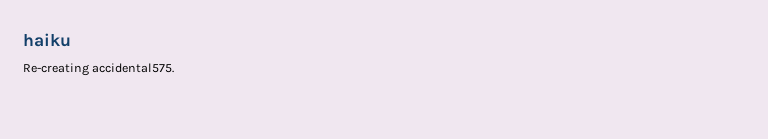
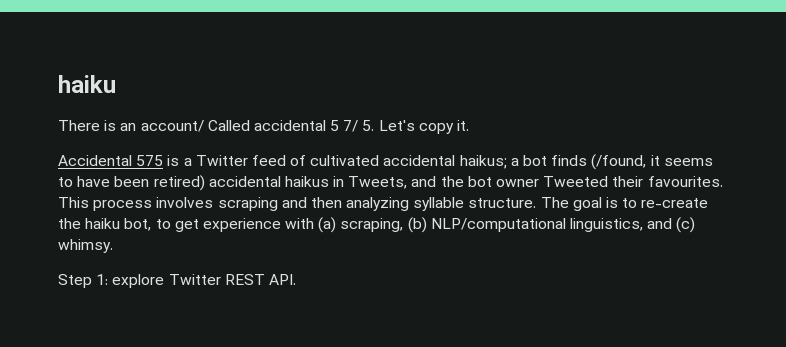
[23,63,175,76] Re-creating accidental575. -> [58,120,470,134] [58,154,713,170] [58,175,723,191] [58,197,709,211] [58,217,696,233] [58,239,113,253] [58,274,296,288] There is an account/ Called accidental 5 7/ 5. Let's copy it. // Accidental 575 is a Twitter feed of cultivated accidental haikus; a bot finds (/found, it seems to have been retired) accidental haikus in Tweets, and the bot owner Tweeted their favourites. This process involves scraping and then analyzing syllable structure. The goal is to re-create the haiku bot, to get experience with (a) scraping, (b) NLP/computational linguistics, and (c) whimsy. // Step 1: explore Twitter REST API.

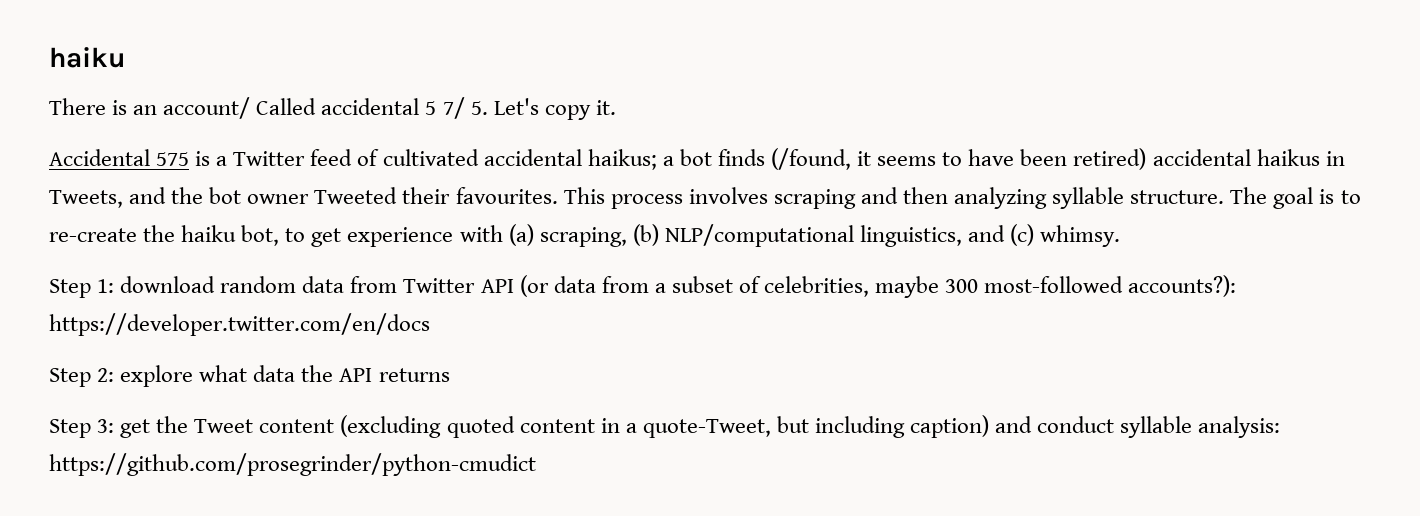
[112,274,296,288] explore Twitter REST API. -> [120,275,1237,298] [49,313,430,336] [49,365,450,387] [49,415,1281,438] [49,453,536,476] download random data from Twitter API (or data from a subset of celebrities, maybe 300 most-followed accounts?): https://developer.twitter.com/en/docs // Step 2: explore what data the API returns // Step 3: get the Tweet content (excluding quoted content in a quote-Tweet, but including caption) and conduct syllable analysis: https://github.com/prosegrinder/python-cmudict

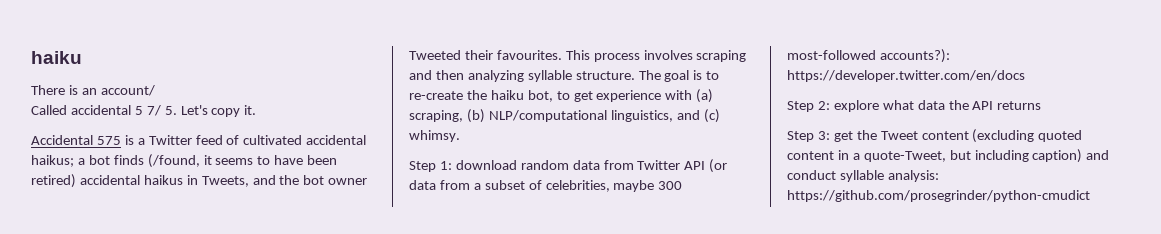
(251, 108) none -> (155, 90) //

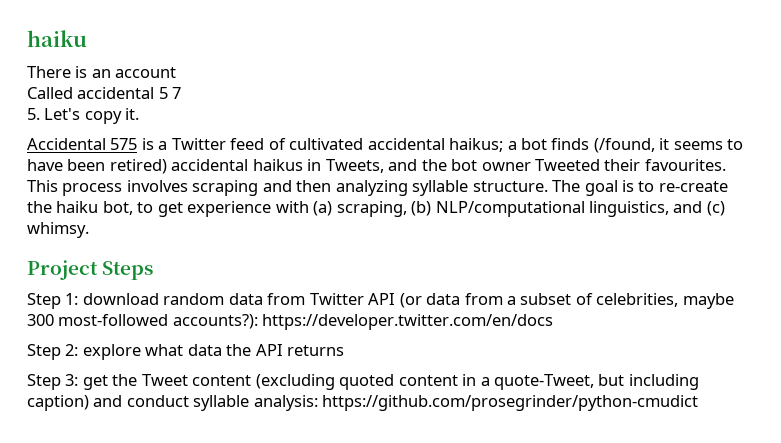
[100,85,155,96] account/ -> [115,67,177,78] account
[146,105,161,116] 7/ -> [172,87,182,99] 7 //
(460, 136) none -> [27,260,154,280] // Project Steps

